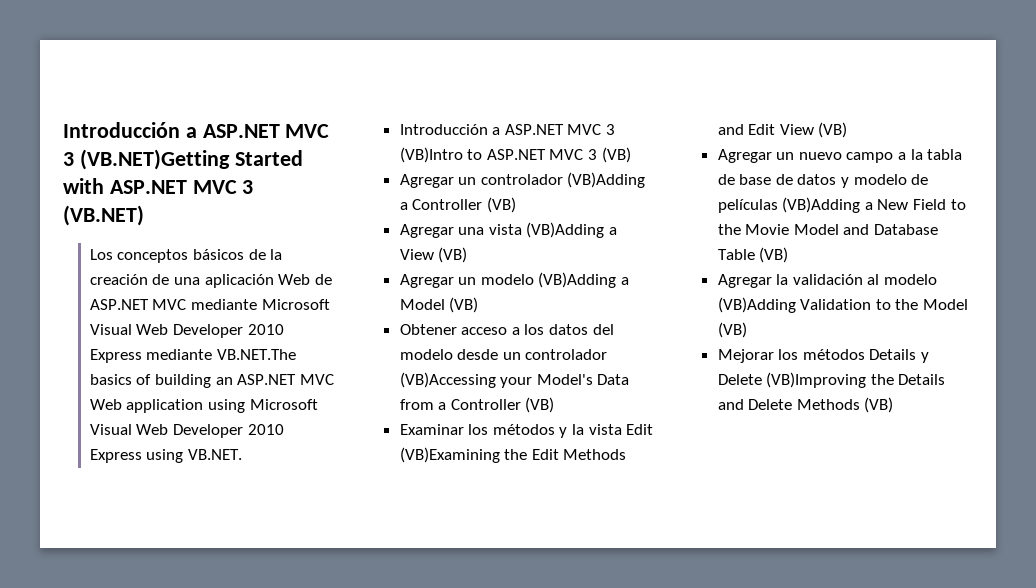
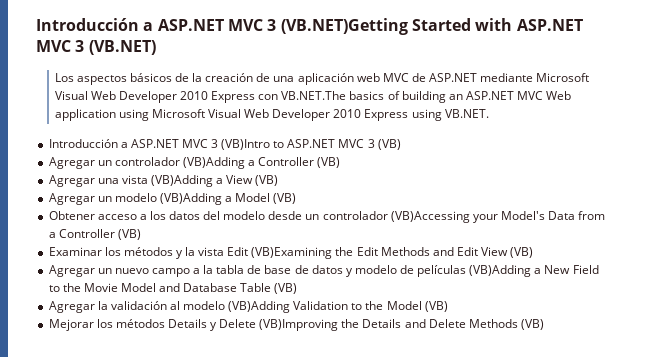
[117,249,189,263] conceptos -> [76,75,127,85] aspectos
[278,274,311,285] Web -> [356,73,409,82] web MVC
[152,299,187,310] MVC -> (478, 77) none
[146,349,213,360] mediante -> [258,94,279,100] con

